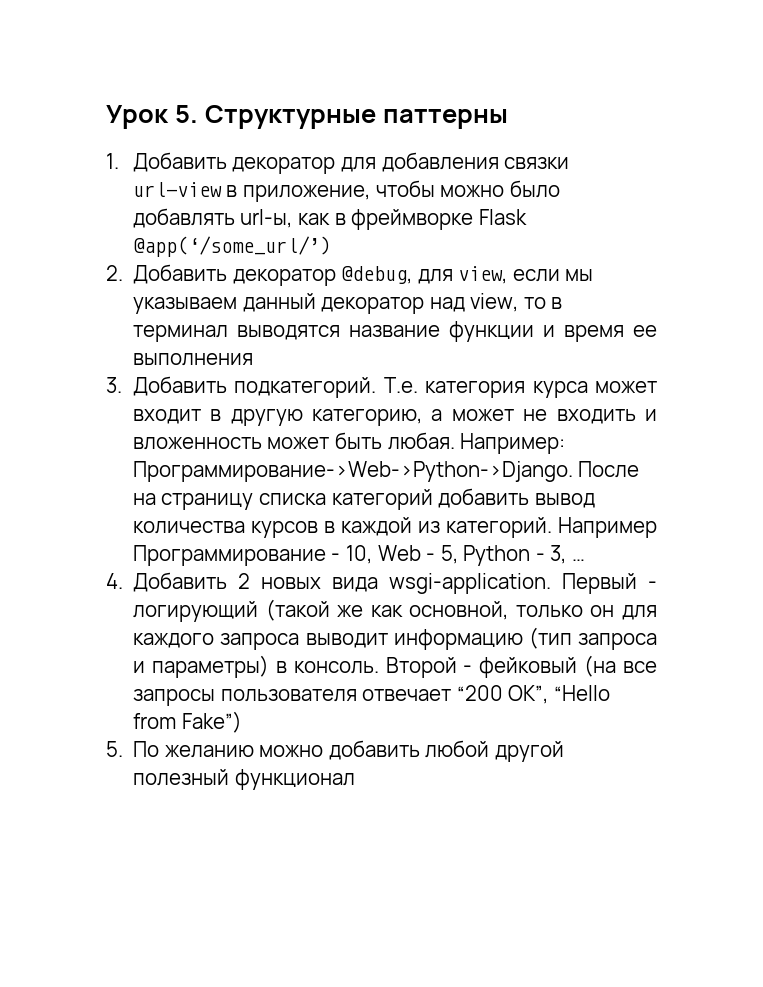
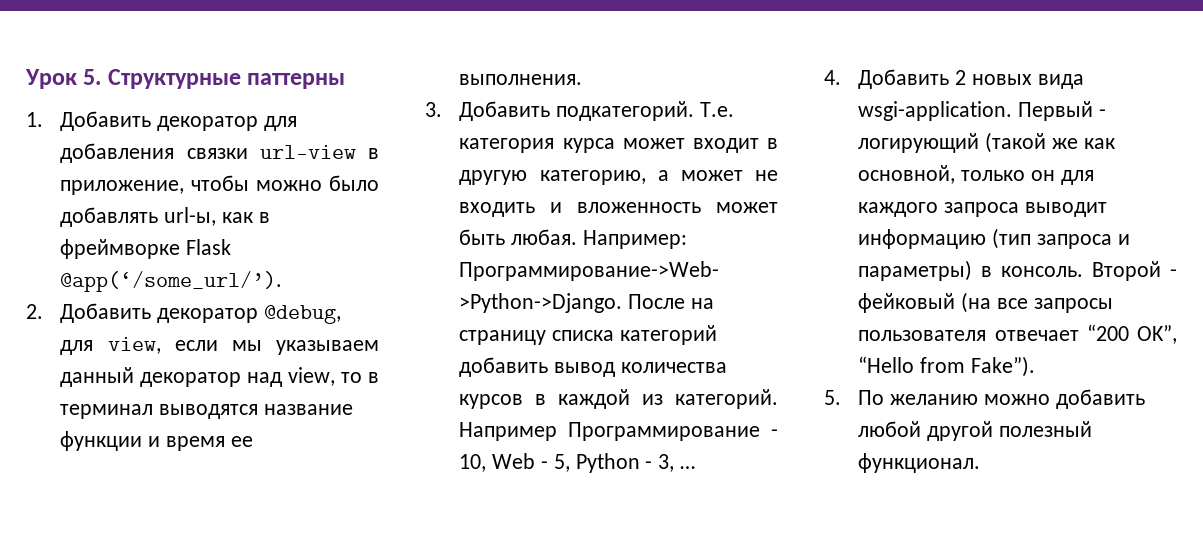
[132,236,331,257] @app(‘/some_url/’) -> [60,271,283,292] @app(‘/some_url/’).
[133,353,254,366] выполнения -> [459,74,583,85] выполнения.
[181,711,242,733] Fake”) -> [971,356,1036,377] Fake”).
[234,769,355,790] функционал -> [858,453,981,473] функционал.

